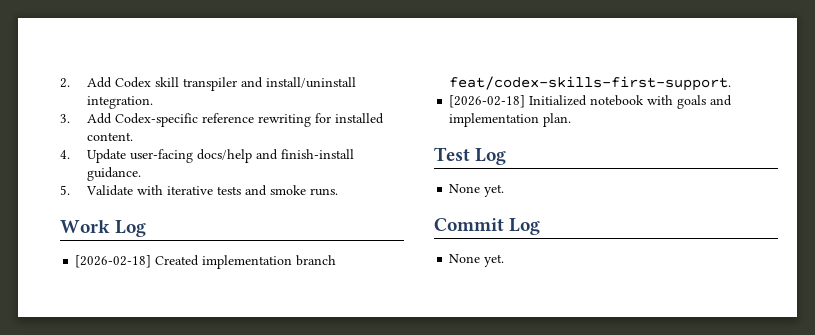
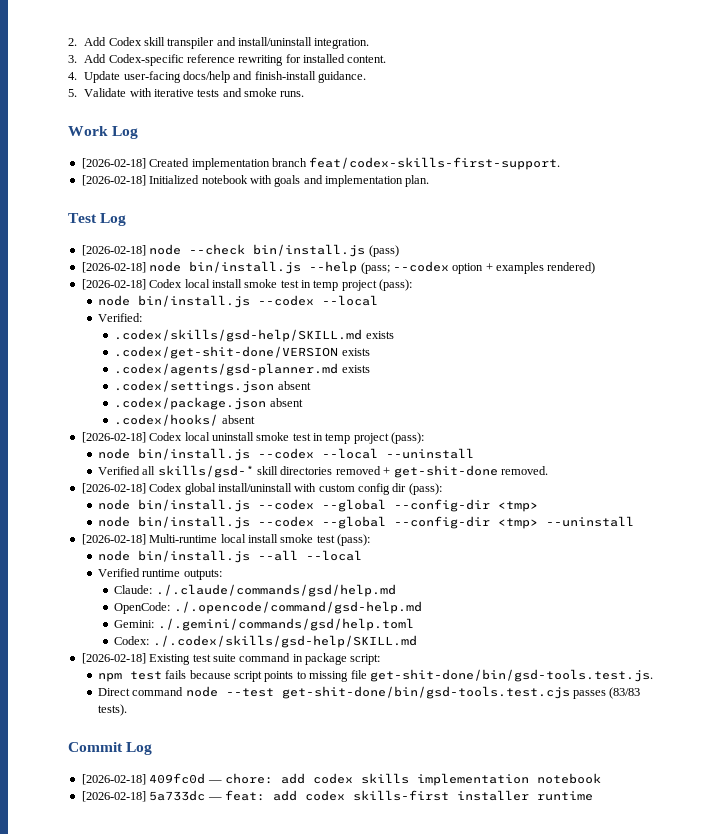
[449,184,505,197] [434,218,541,235] [449,254,505,267] None yet. // Commit Log // None yet. -> [81,244,399,257] [81,261,596,274] [81,279,413,291] [97,295,378,308] [97,313,142,322] [114,329,394,342] [114,346,370,359] [114,363,370,376] [114,380,311,393] [114,397,303,410] [114,414,255,426] [81,432,425,444] [97,448,474,461] [97,465,548,478] [81,483,442,495] [97,499,538,512] [97,516,634,529] [81,534,370,546] [97,550,362,563] [97,568,222,580] [114,584,396,597] [114,601,422,614] [114,618,414,631] [114,635,417,648] [81,653,381,665] [97,669,653,682] [97,686,641,699] [97,704,127,716] [68,742,153,755] [81,773,601,786] [81,790,593,802] [2026-02-18] node --check bin/install.js (pass) // [2026-02-18] node bin/install.js --help (pass; --codex option + examples rendered) // [2026-02-18] Codex local install smoke test in temp project (pass): // node bin/install.js --codex --local // Verified: // .codex/skills/gsd-help/SKILL.md exists // .codex/get-shit-done/VERSION exists // .codex/agents/gsd-planner.md exists // .codex/settings.json absent // .codex/package.json absent // .codex/hooks/ absent // [2026-02-18] Codex local uninstall smoke test in temp project (pass): // node bin/install.js --codex --local --uninstall // Verified all skills/gsd-* skill directories removed + get-shit-done removed. // [2026-02-18] Codex global install/uninstall with custom config dir (pass): // node bin/install.js --codex --global --config-dir <tmp> // node bin/install.js --codex --global --config-dir <tmp> --uninstall // [2026-02-18] Multi-runtime local install smoke test (pass): // node bin/install.js --all --local // Verified runtime outputs: // Claude: ./.claude/commands/gsd/help.md // OpenCode: ./.opencode/command/gsd-help.md // Gemini: ./.gemini/commands/gsd/help.toml // Codex: ./.codex/skills/gsd-help/SKILL.md // [2026-02-18] Existing test suite command in package script: // npm test fails because script points to missing file get-shit-done/bin/gsd-tools.test.js. // Direct command node --test get-shit-done/bin/gsd-tools.test.cjs passes (83/83 tests). // Commit Log // [2026-02-18] 409fc0d — chore: add codex skills implementation notebook // [2026-02-18] 5a733dc — feat: add codex skills-first installer runtime

